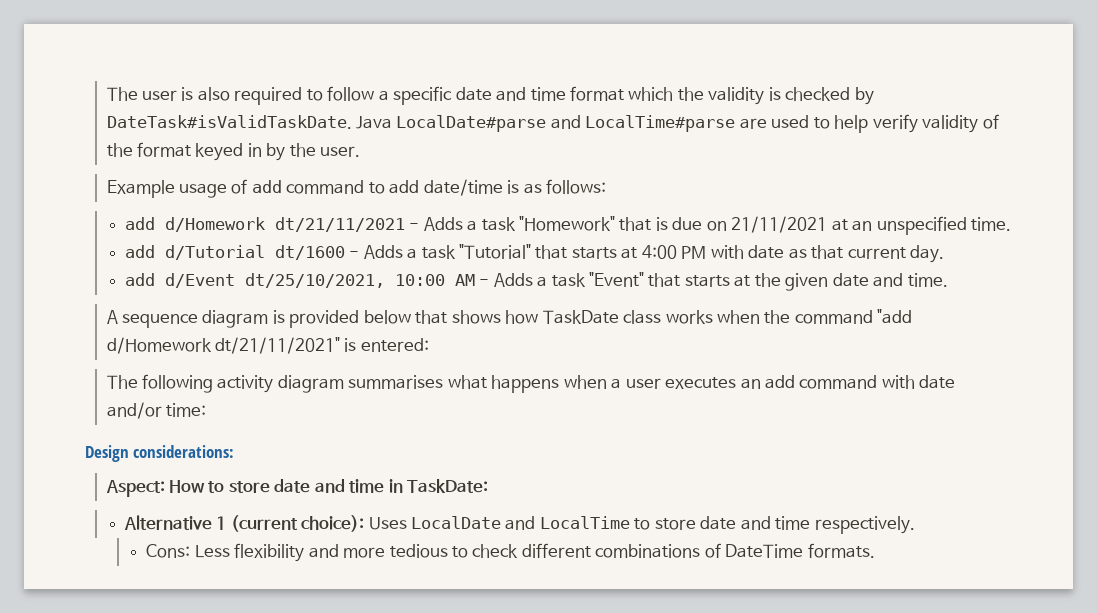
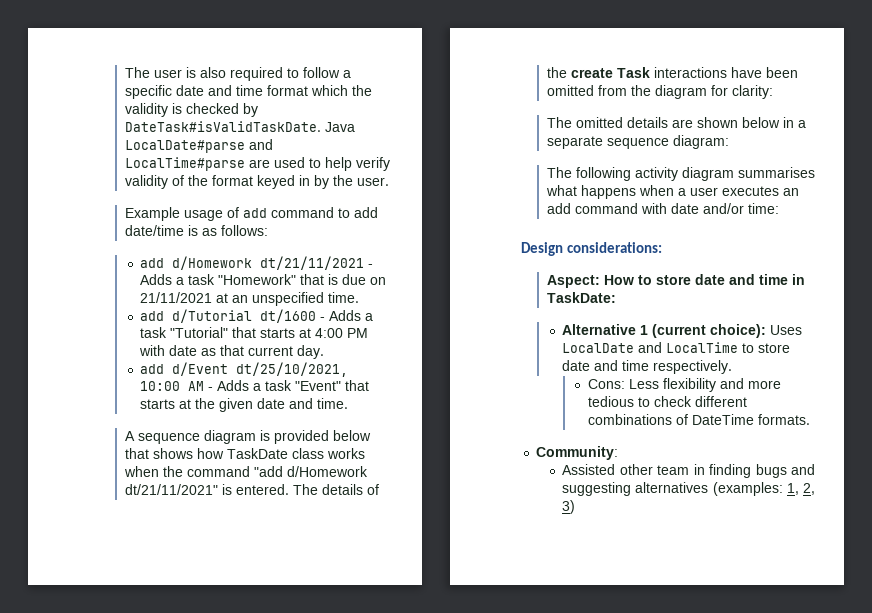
[360,338,429,352] entered: -> [235,484,379,495] [546,67,798,78] [546,85,773,99] [546,117,806,128] [546,135,729,149] entered. The details of the create Task interactions have been omitted from the diagram for clarity: // The omitted details are shown below in a separate sequence diagram:
(875, 550) none -> [536,446,619,460] [562,464,815,478] [562,482,815,496] [562,500,576,514] // Community: // Assisted other team in finding bugs and suggesting alternatives (examples: 1, 2, 3)

